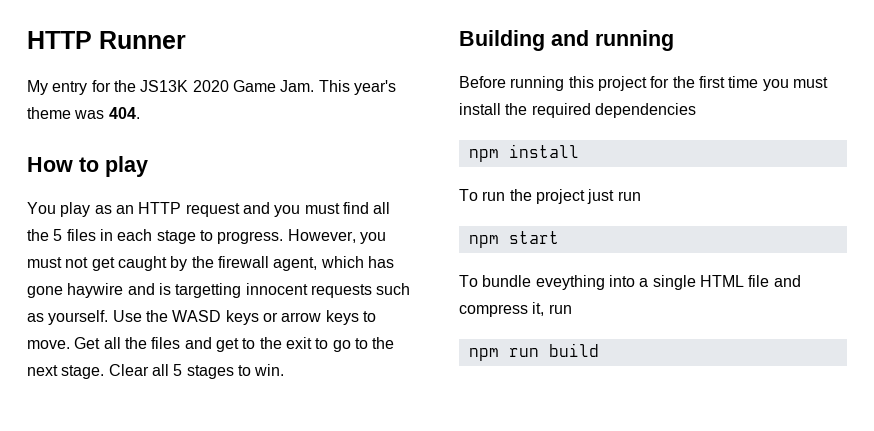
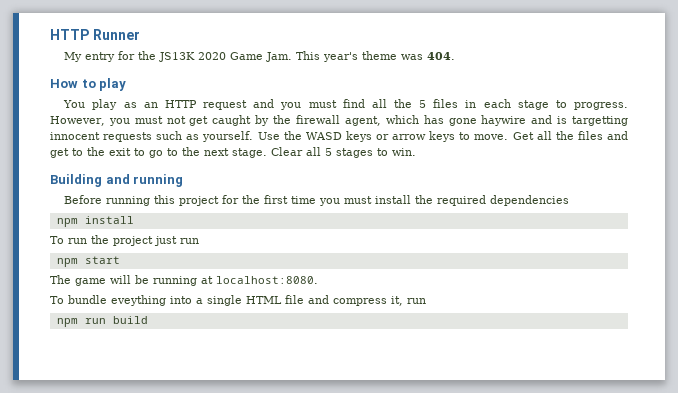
(559, 237) none -> [50,275,318,286] // The game will be running at localhost:8080.

